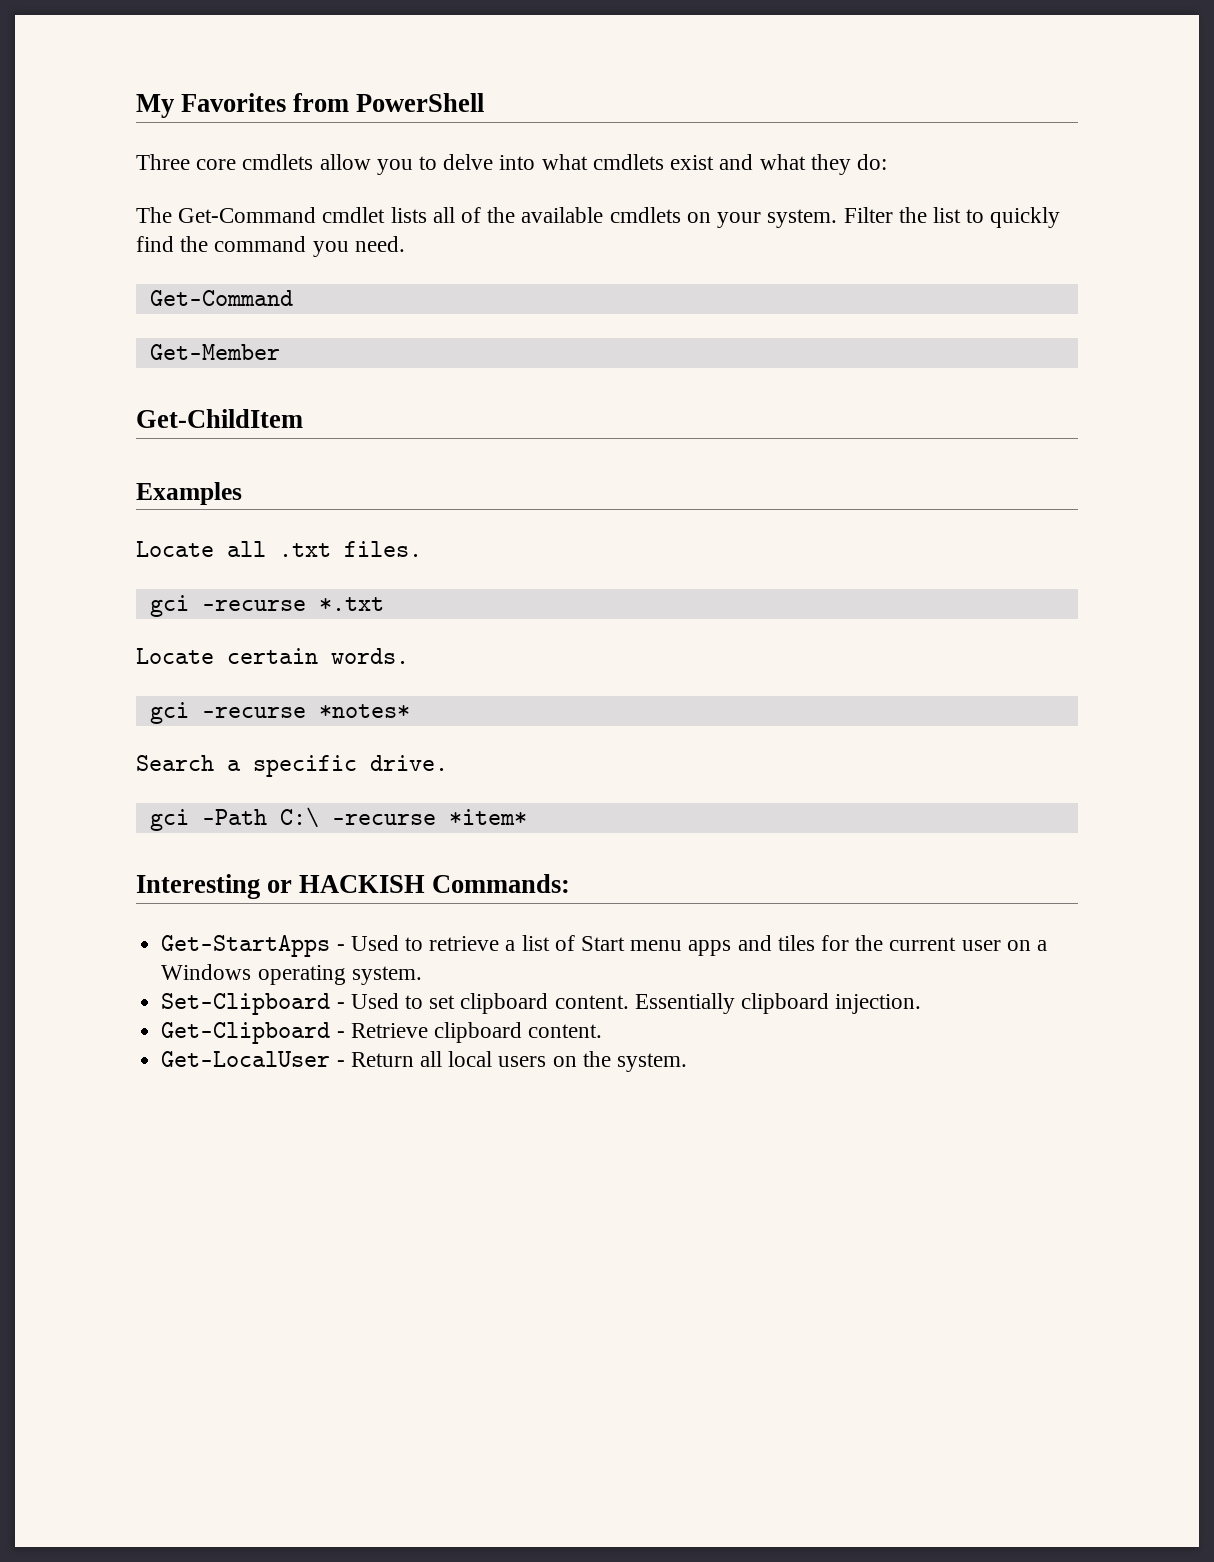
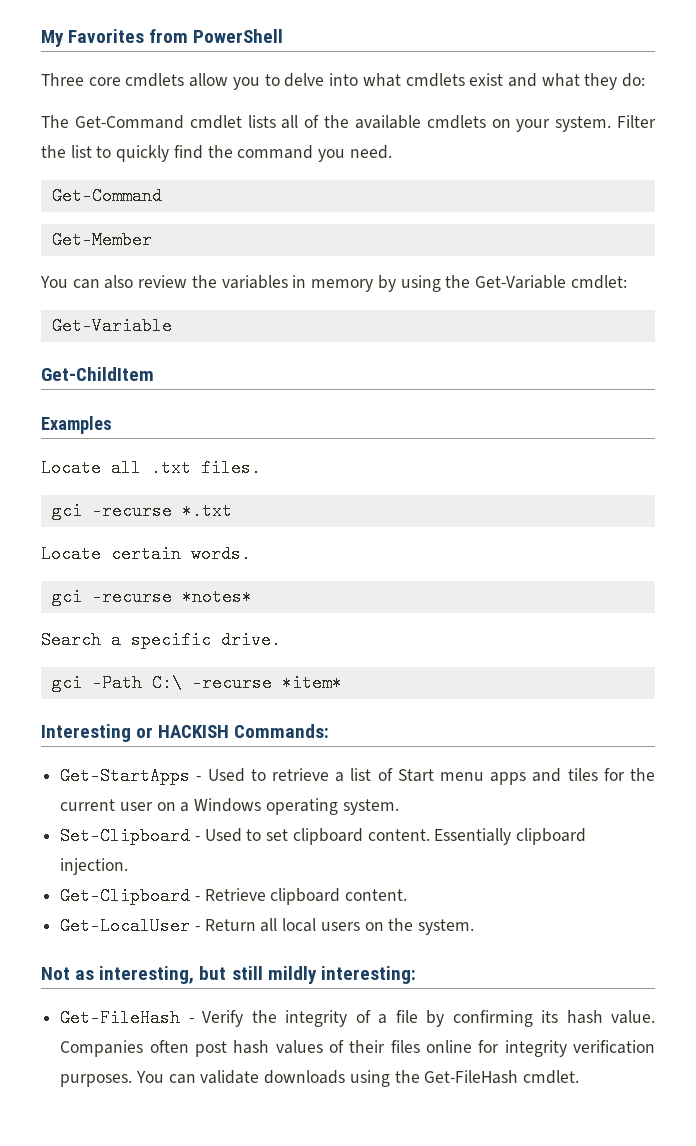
(280, 352) none -> [40,275,627,292] [51,317,172,335] // You can also review the variables in memory by using the Get-Variable cmdlet: // Get-Variable
(687, 1062) none -> [41,966,416,984] [60,1009,655,1027] [60,1040,655,1057] [60,1070,580,1087] // Not as interesting, but still mildly interesting: // Get-FileHash - Verify the integrity of a file by confirming its hash value. Companies often post hash values of their files online for integrity verification purposes. You can validate downloads using the Get-FileHash cmdlet.

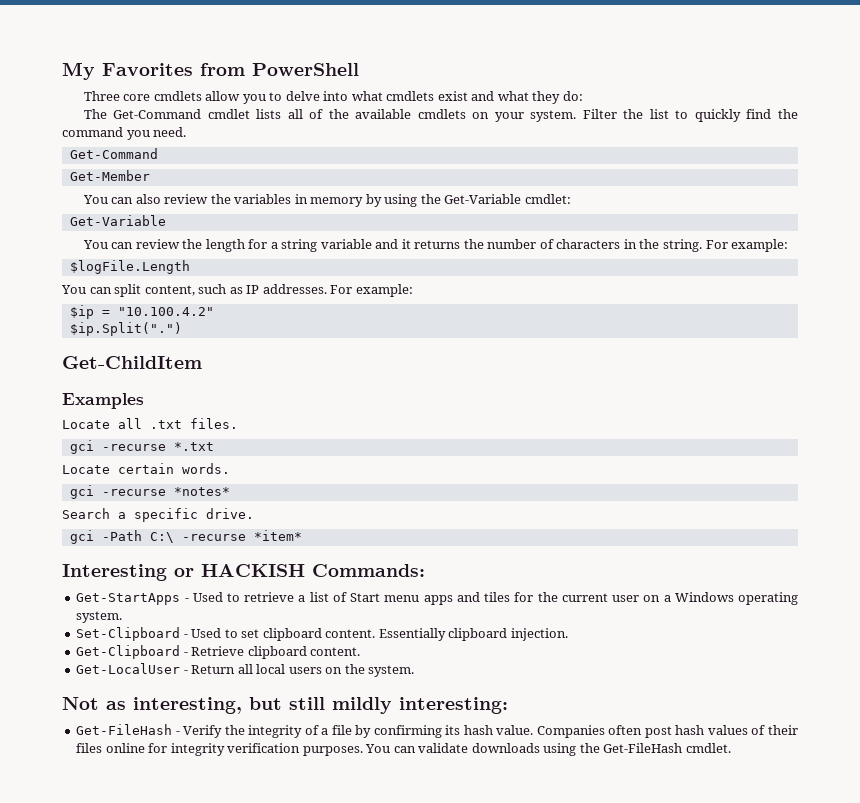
(172, 326) none -> [82,239,789,252] [69,260,190,274] [61,284,413,297] [69,305,214,319] [69,322,182,336] // You can review the length for a string variable and it returns the number of characters in the string. For example: // $logFile.Length // You can split content, such as IP addresses. For example: // $ip = "10.100.4.2" // $ip.Split(".")

